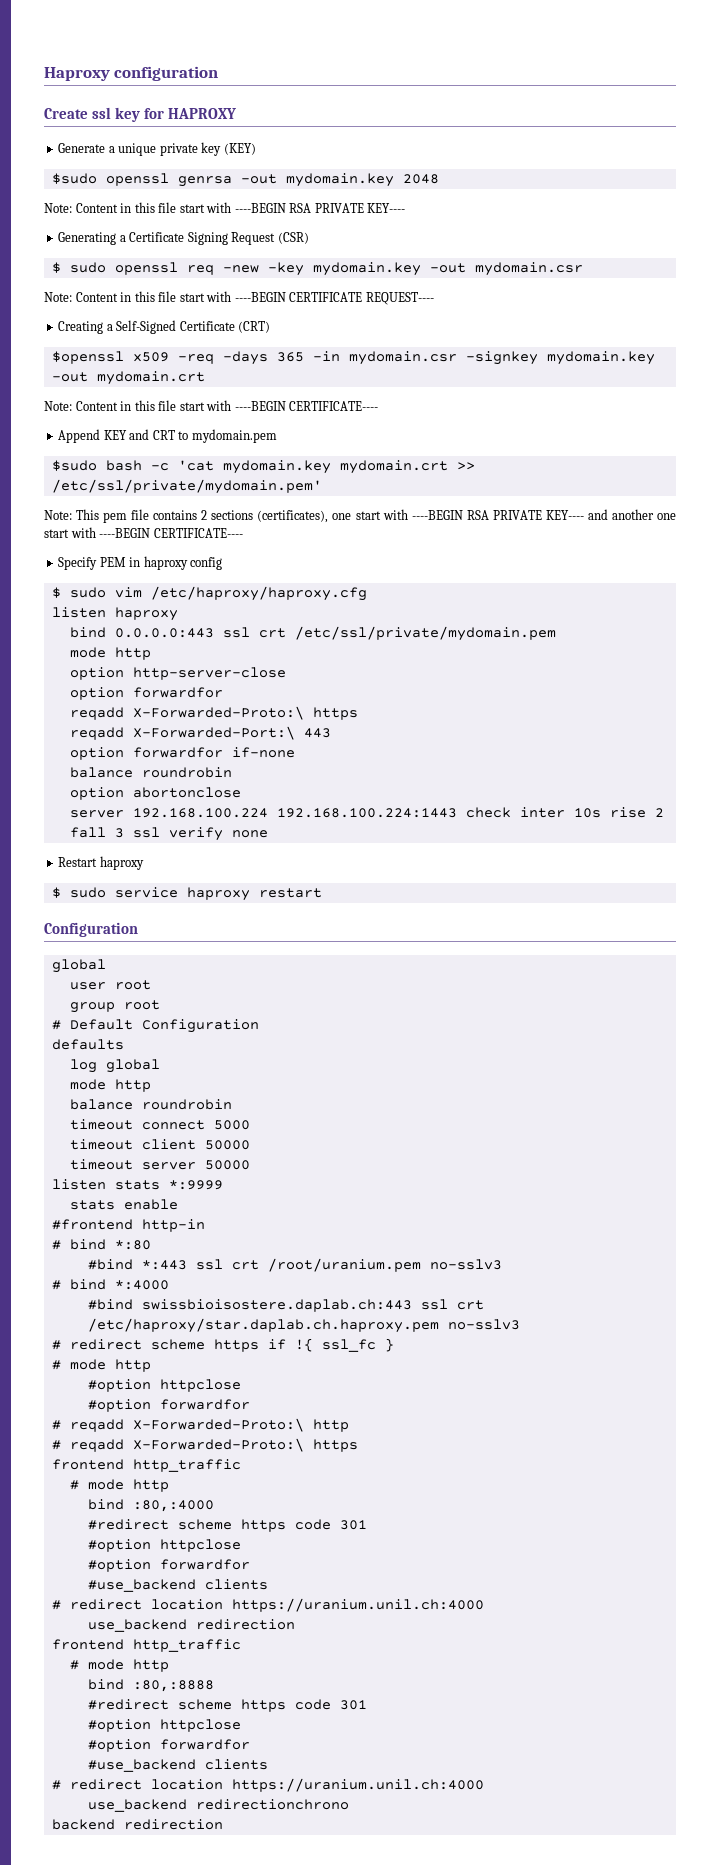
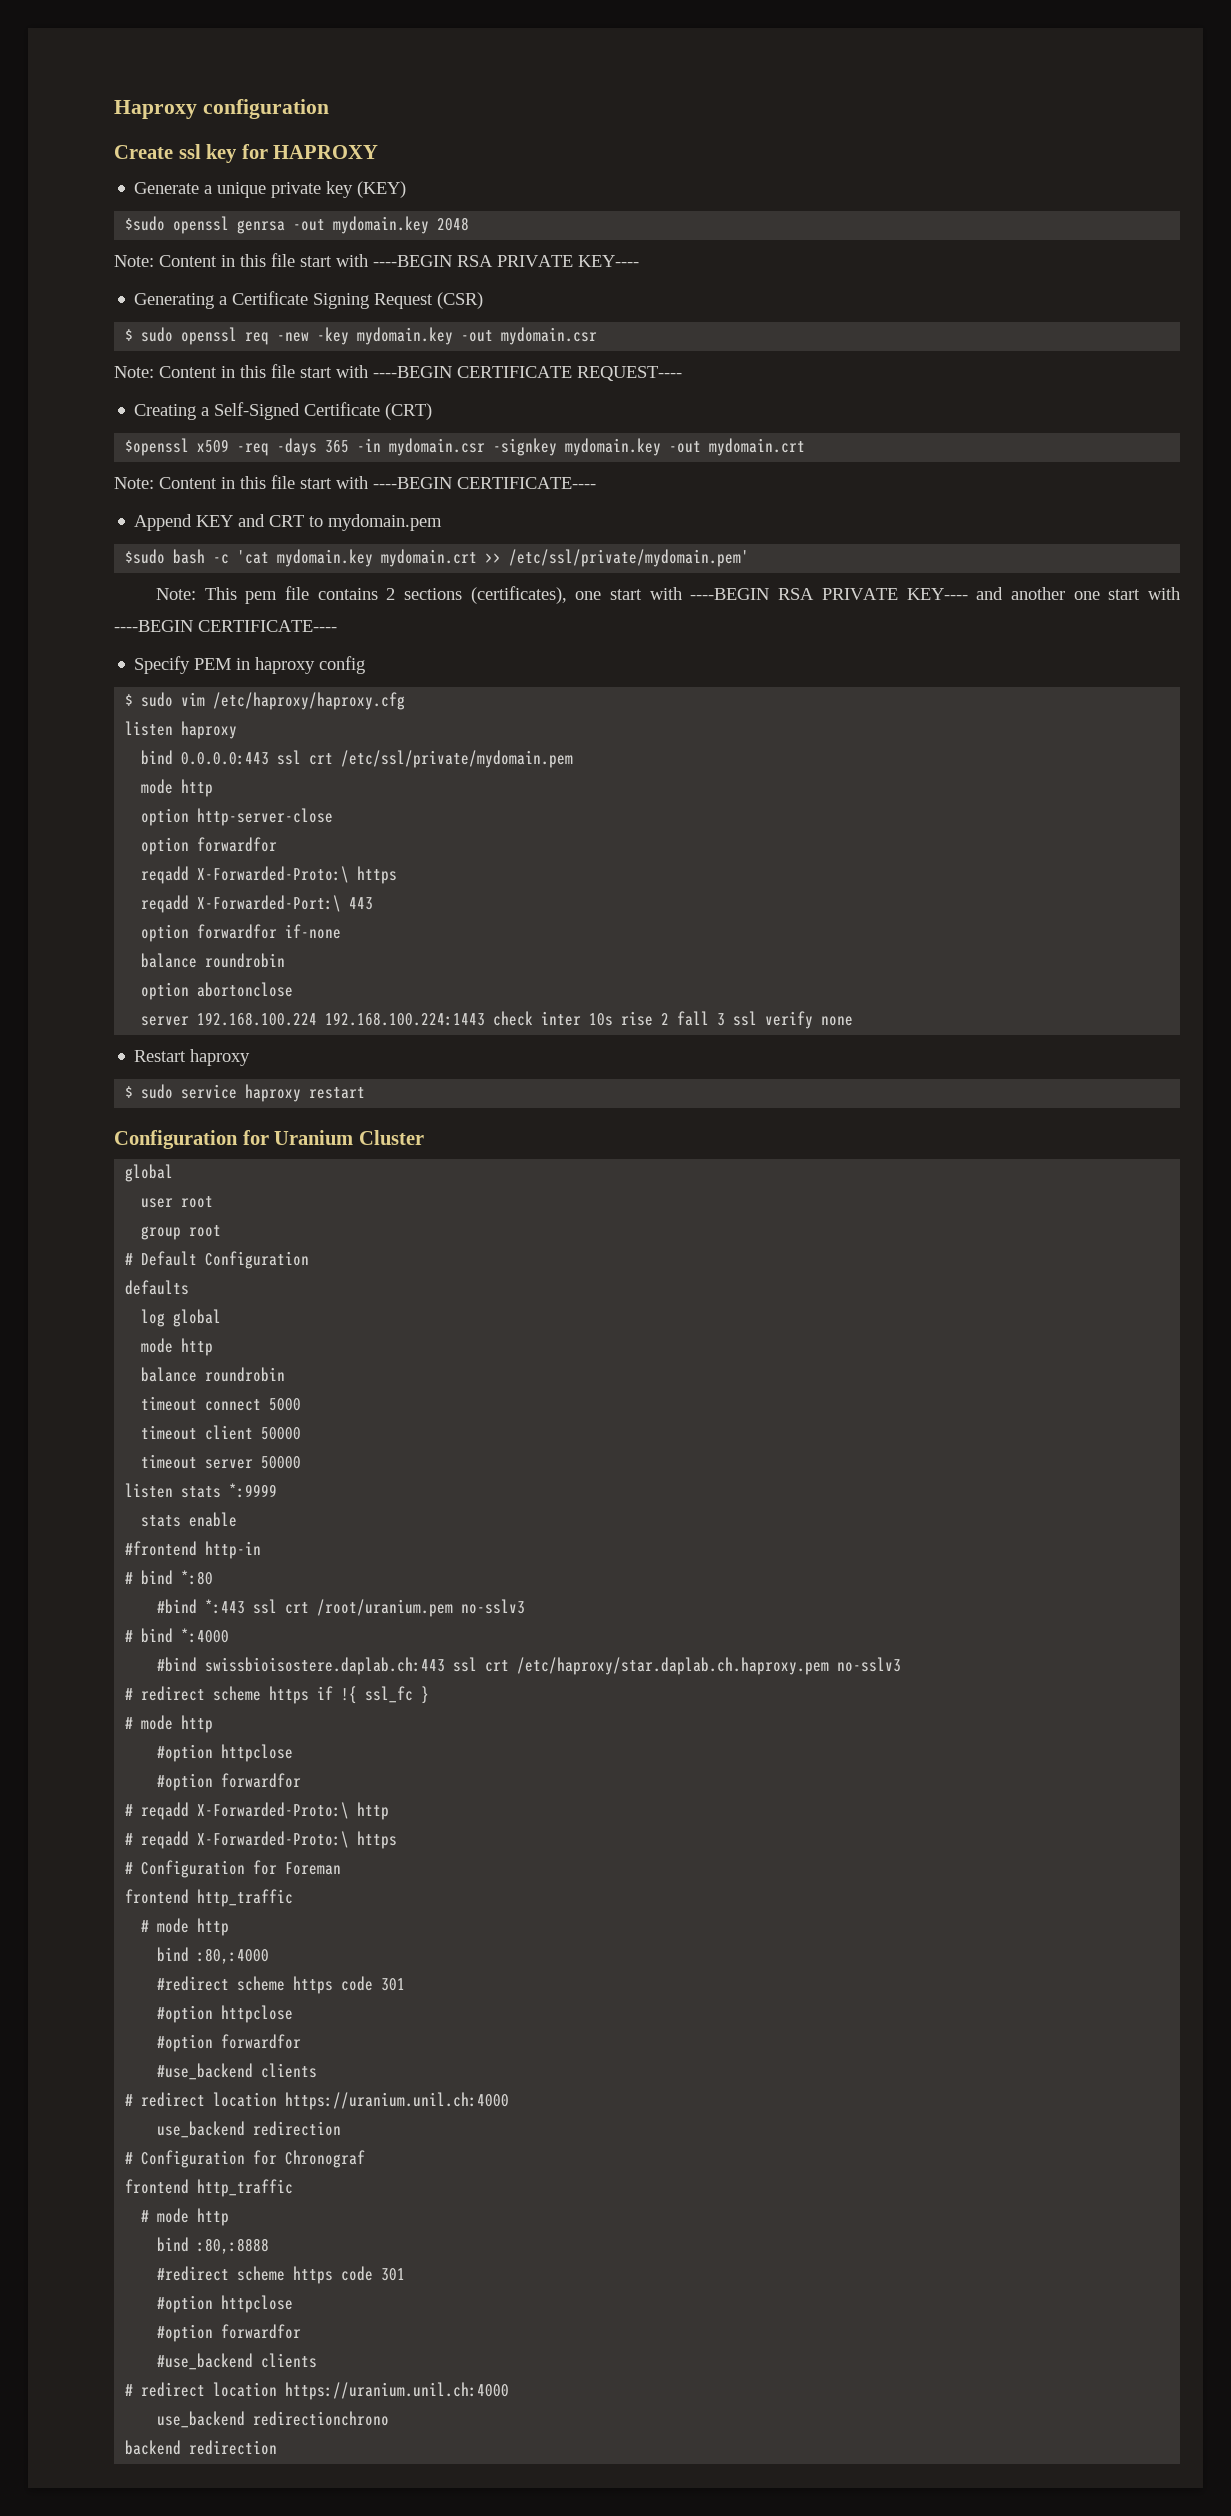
(138, 929) none -> [242,1130,424,1145] for Uranium Cluster
(358, 1445) none -> [125,1860,342,1878] // # Configuration for Foreman
(295, 1624) none -> [125,2150,366,2168] // # Configuration for Chronograf

